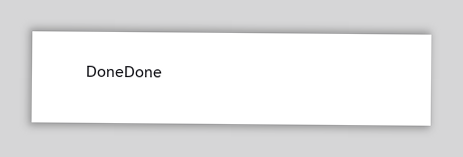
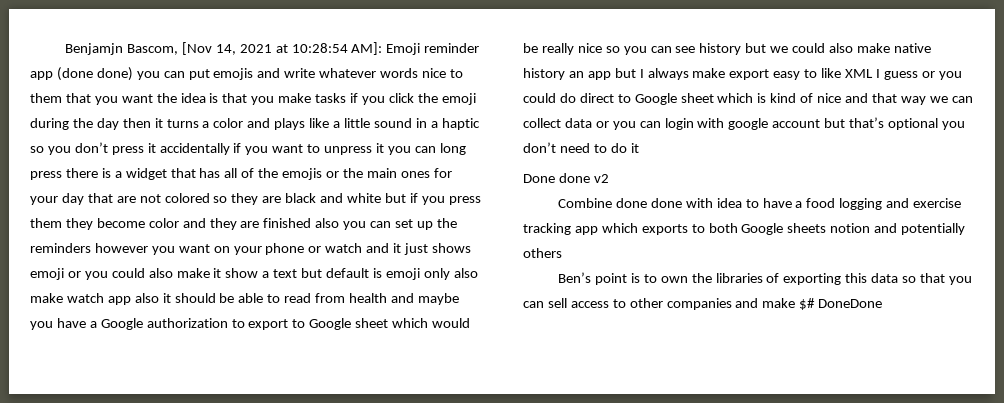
(86, 71) none -> [65,42,480,55] [30,67,463,81] [30,93,476,105] [30,118,480,130] [30,142,466,155] [30,168,452,180] [30,193,481,205] [30,218,457,230] [30,243,471,255] [30,268,478,280] [30,293,459,305] [30,318,471,330] [523,43,931,55] [523,68,962,80] [523,93,973,105] [523,117,965,130] [523,142,639,153] [523,173,609,183] [558,198,962,210] [523,223,966,235] [523,248,562,258] [558,272,972,285] [523,298,816,310] Benjamjn Bascom, [Nov 14, 2021 at 10:28:54 AM]: Emoji reminder app (done done) you can put emojis and write whatever words nice to them that you want the idea is that you make tasks if you click the emoji during the day then it turns a color and plays like a little sound in a haptic so you don’t press it accidentally if you want to unpress it you can long press there is a widget that has all of the emojis or the main ones for your day that are not colored so they are black and white but if you press them they become color and they are finished also you can set up the reminders however you want on your phone or watch and it just shows emoji or you could also make it show a text but default is emoji only also make watch app also it should be able to read from health and maybe you have a Google authorization to export to Google sheet which would be really nice so you can see history but we could also make native history an app but I always make export easy to like XML I guess or you could do direct to Google sheet which is kind of nice and that way we can collect data or you can login with google account but that’s optional you don’t need to do it // Done done v2 // Combine done done with idea to have a food logging and exercise tracking app which exports to both Google sheets notion and potentially others // Ben’s point is to own the libraries of exporting this data so that you can sell access to other companies and make $#

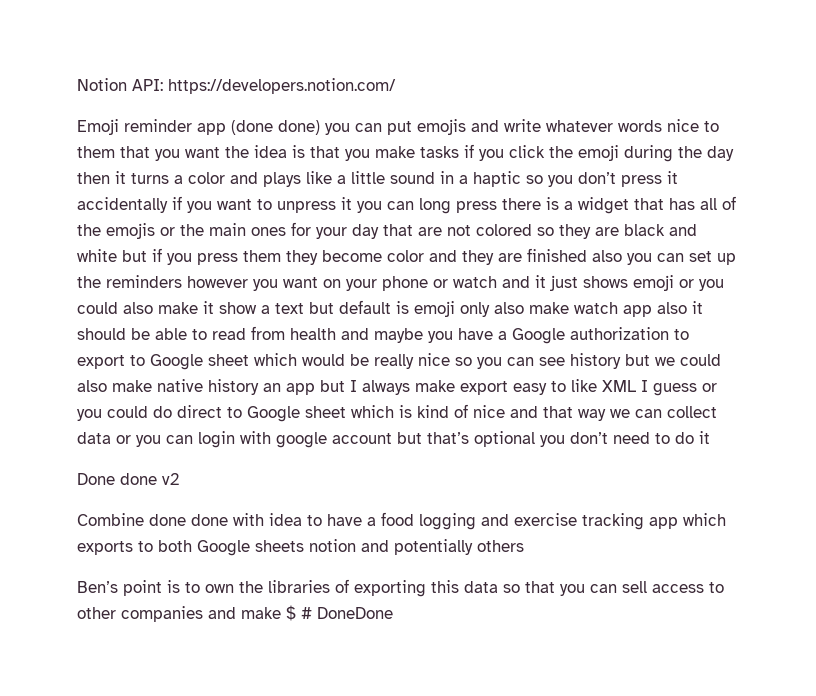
[65,42,383,55] Benjamjn Bascom, [Nov 14, 2021 at 10:28:54 AM]: -> [77,78,396,94] Notion API: https://developers.notion.com/ //
[799,298,816,310] $# -> [286,605,312,621] $ #

